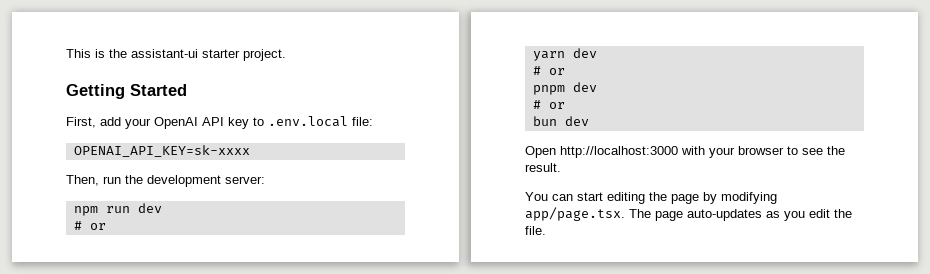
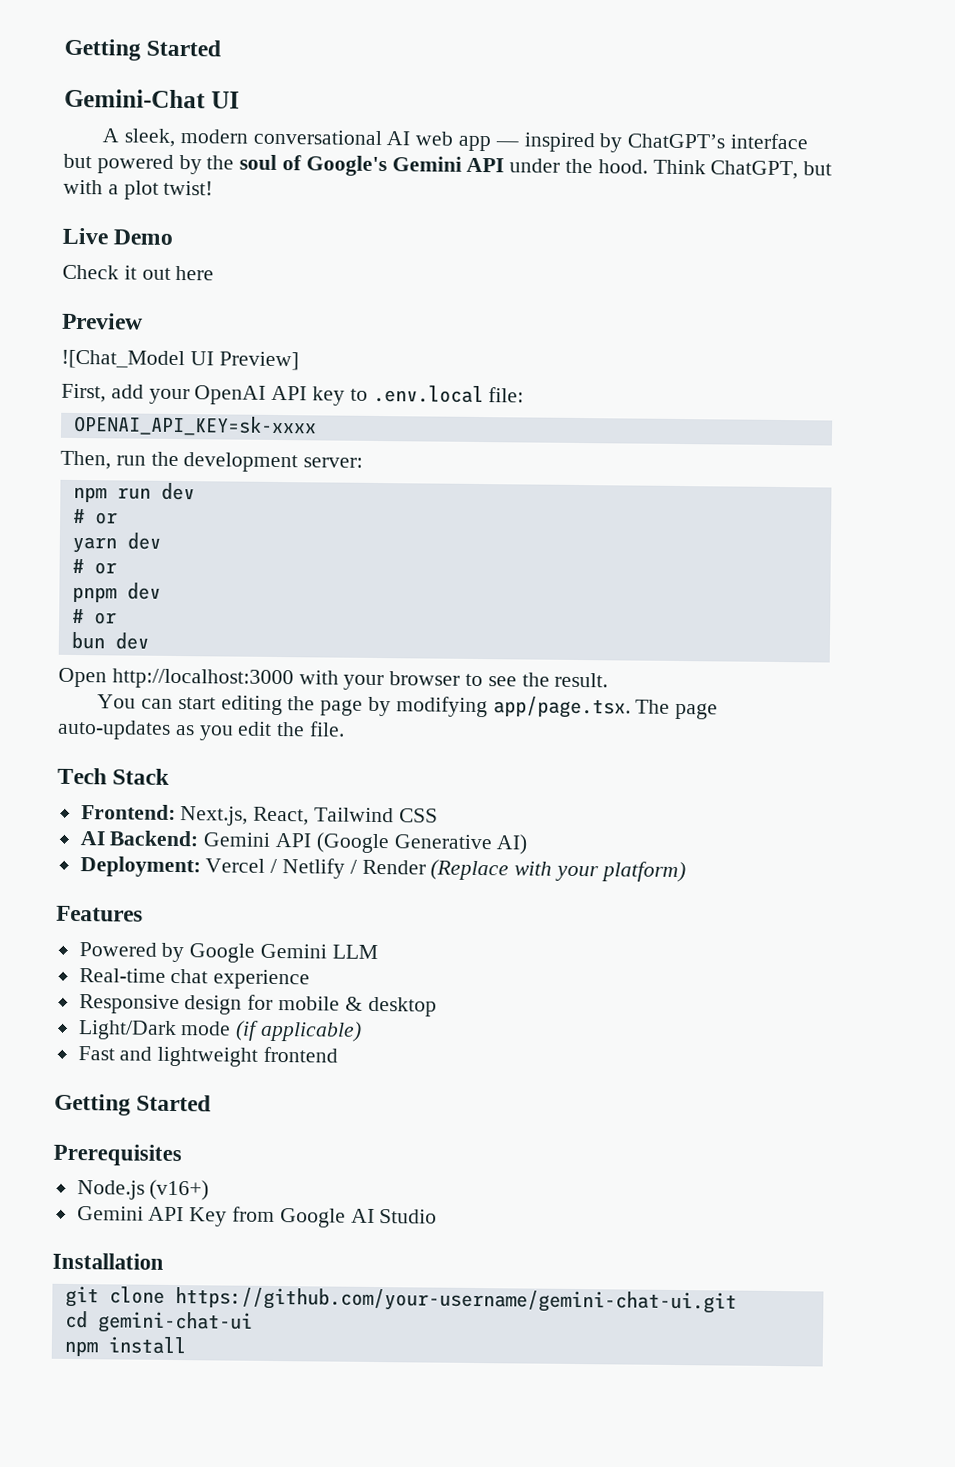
[66,49,286,61] [66,84,187,99] This is the assistant-ui starter project. // Getting Started -> [64,38,222,61] [64,88,240,109] [102,128,809,153] [63,153,833,180] [63,179,214,200] [62,227,174,245] [62,264,215,281] [62,312,143,330] [61,349,299,371] Getting Started // Gemini-Chat UI // A sleek, modern conversational AI web app — inspired by ChatGPT’s interface but powered by the soul of Google's Gemini API under the hood. Think ChatGPT, but with a plot twist! // Live Demo // Check it out here // Preview // ![Chat_Model UI Preview]
(546, 230) none -> [57,767,171,785] [80,804,438,826] [79,830,528,855] [79,856,686,883] [56,905,143,922] [78,942,378,963] [78,968,311,990] [78,994,437,1017] [77,1020,363,1042] [77,1046,339,1067] [54,1093,212,1116] [53,1143,182,1167] [76,1179,210,1201] [76,1206,438,1228] [52,1252,164,1270] [64,1285,737,1314] [64,1310,253,1334] [63,1336,186,1357] // Tech Stack // Frontend: Next.js, React, Tailwind CSS // AI Backend: Gemini API (Google Generative AI) // Deployment: Vercel / Netlify / Render (Replace with your platform) // Features // Powered by Google Gemini LLM // Real-time chat experience // Responsive design for mobile & desktop // Light/Dark mode (if applicable) // Fast and lightweight frontend // Getting Started // Prerequisites // Node.js (v16+) // Gemini API Key from Google AI Studio // Installation // git clone https://github.com/your-username/gemini-chat-ui.git // cd gemini-chat-ui // npm install

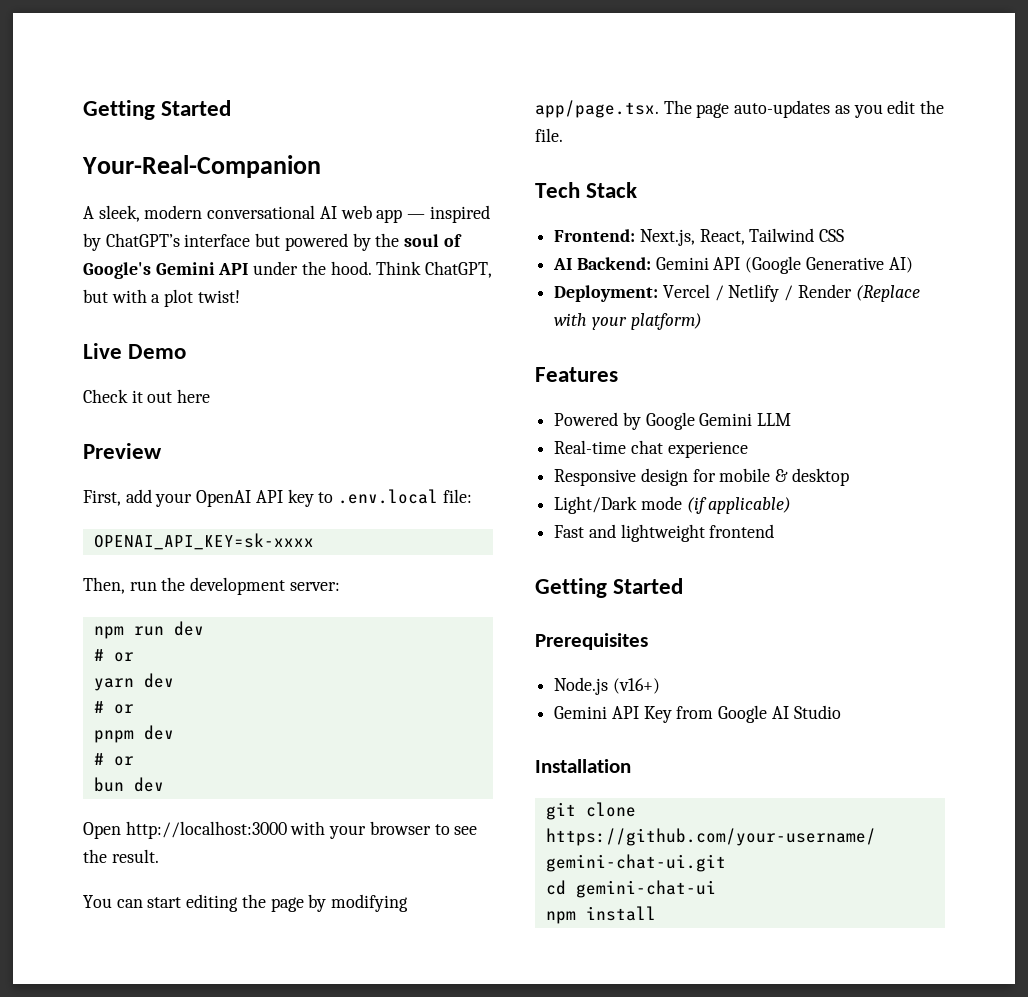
[64,38,222,61] [64,88,240,109] Getting Started // Gemini-Chat UI -> [83,100,232,120] [82,155,321,178] Getting Started // Your-Real-Companion
[61,349,299,371] // ![Chat_Model UI Preview] -> (162, 451) none

